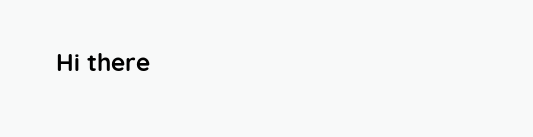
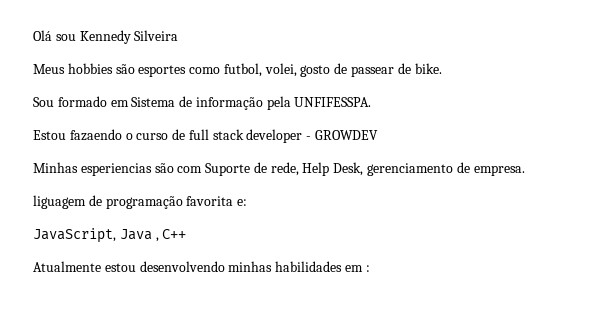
[56,53,150,71] Hi there -> [33,30,179,44] [33,63,442,77] [33,96,372,110] [33,129,379,143] [33,162,525,176] [33,195,248,209] [33,228,187,243] [33,261,370,272] Olá sou Kennedy Silveira // Meus hobbies são esportes como futbol, volei, gosto de passear de bike. // Sou formado em Sistema de informação pela UNFIFESSPA. // Estou fazaendo o curso de full stack developer - GROWDEV // Minhas esperiencias são com Suporte de rede, Help Desk, gerenciamento de empresa. // liguagem de programação favorita e: // JavaScript, Java , C++ // Atualmente estou desenvolvendo minhas habilidades em :

